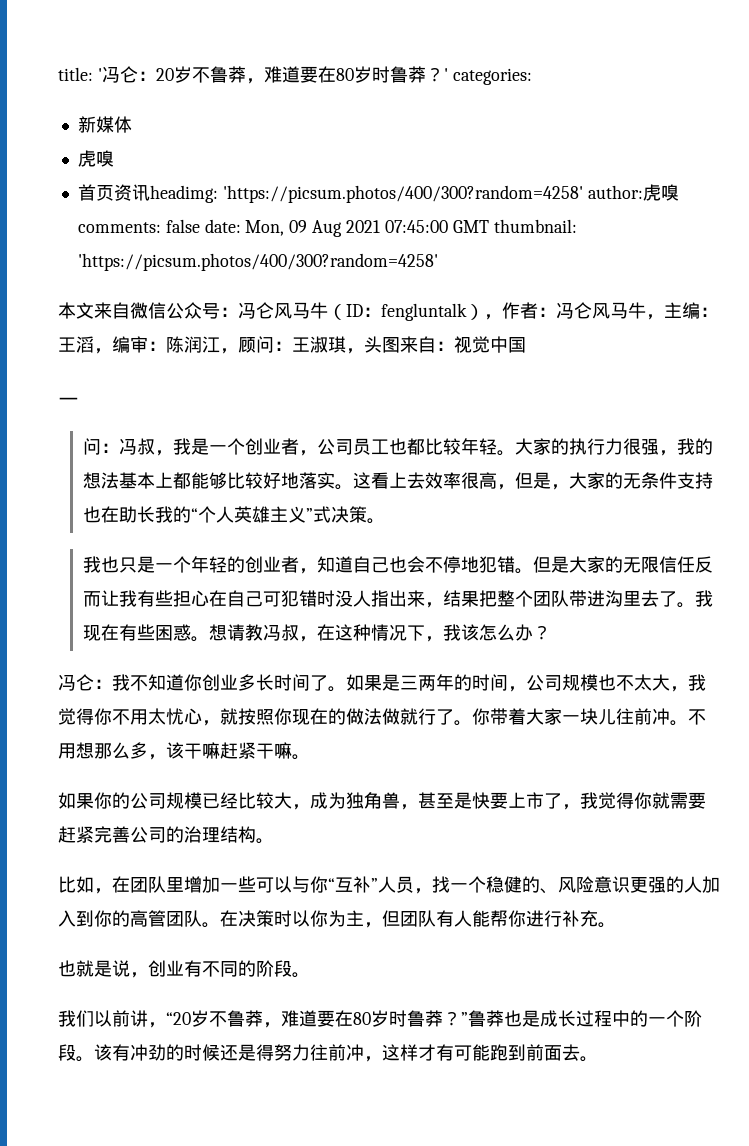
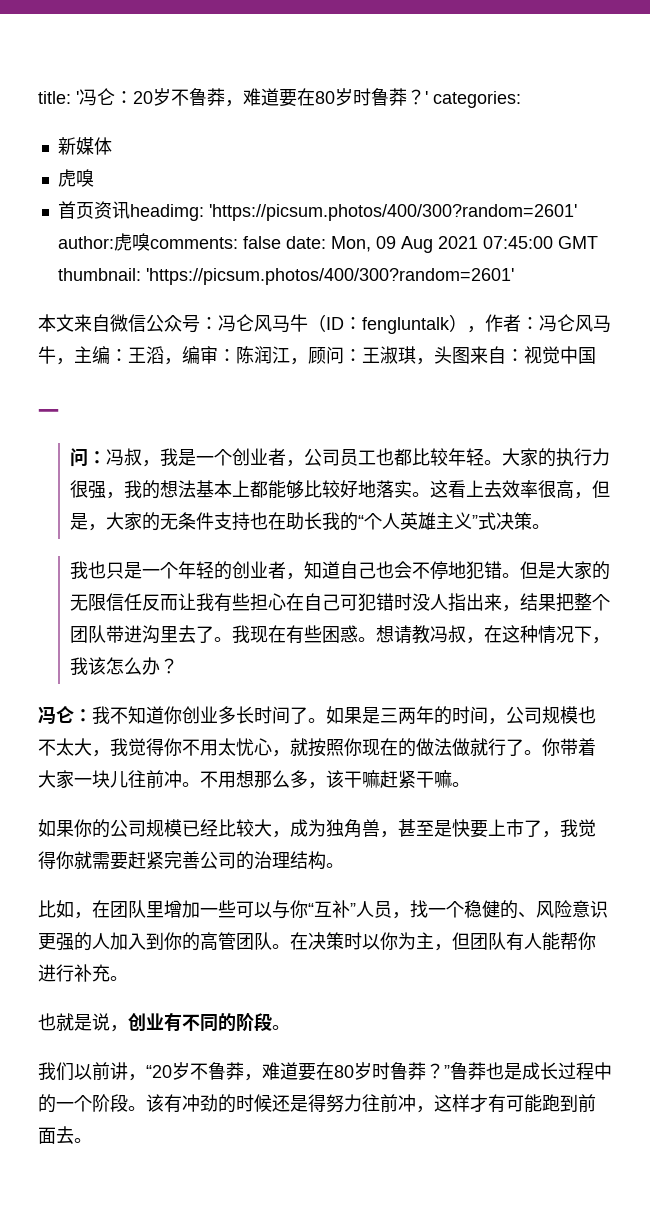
[222,185,583,203] 'https://picsum.photos/400/300?random=4258' -> [208,204,577,221] 'https://picsum.photos/400/300?random=2601'
[77,253,438,271] 'https://picsum.photos/400/300?random=4258' -> [145,268,514,285] 'https://picsum.photos/400/300?random=2601'

